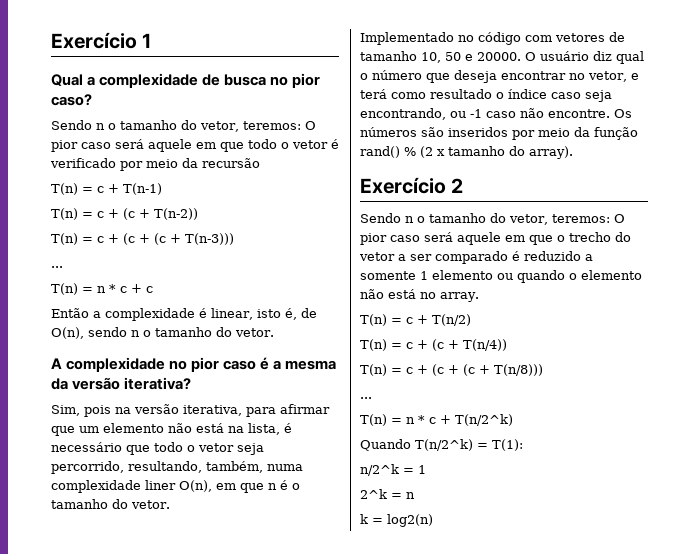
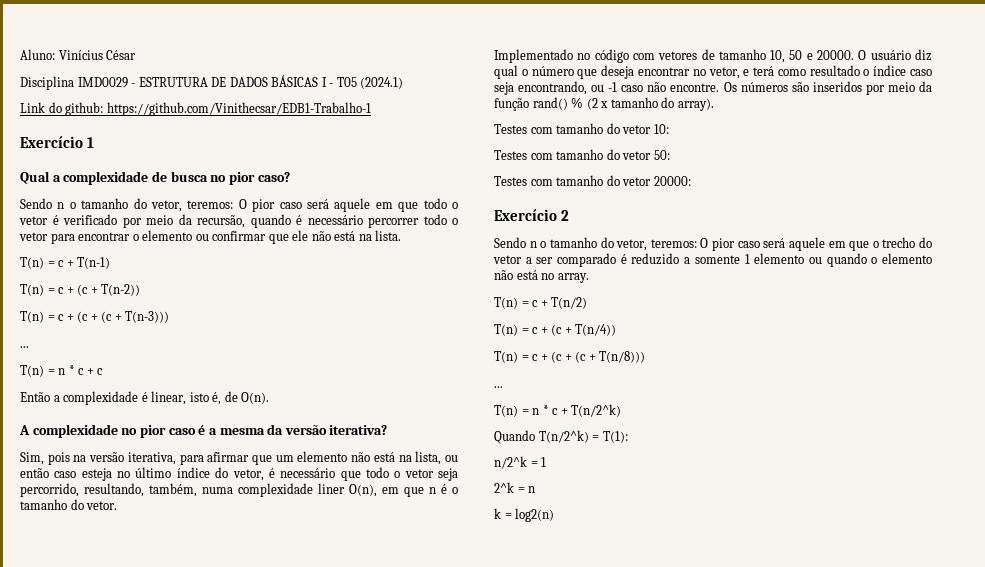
(51, 40) none -> [20,49,137,60] [20,75,404,90] [20,102,371,116] Aluno: Vinícius César // Disciplina IMD0029 - ESTRUTURA DE DADOS BÁSICAS I - T05 (2024.1) // Link do github: https://github.com/Vinithecsar/EDB1-Trabalho-1 //
[202,158,260,168] recursão -> [197,214,458,228] [19,230,402,244] recursão, quando é necessário percorrer todo o vetor para encontrar o elemento ou confirmar que ele não está na lista.
[51,327,274,339] O(n), sendo n o tamanho do vetor. -> [241,392,270,404] O(n).
(280, 429) none -> [445,455,459,462] [20,467,264,481] ou então caso esteja no último índice do vetor,
(573, 152) none -> [494,123,669,134] [494,149,670,160] [494,175,691,186] // Testes com tamanho do vetor 10: // Testes com tamanho do vetor 50: // Testes com tamanho do vetor 20000:

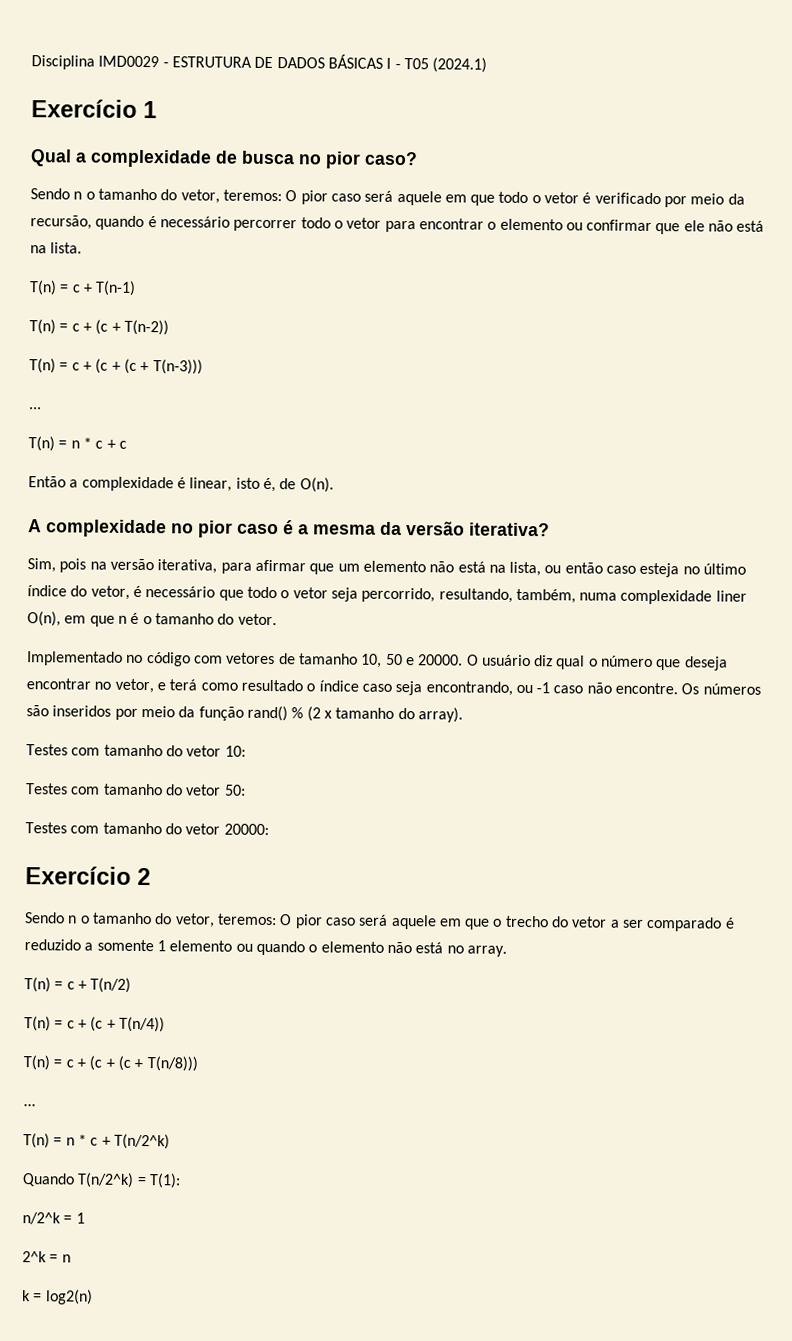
[20,49,137,60] Aluno: Vinícius César // -> (31, 62) none
[20,102,371,116] // Link do github: https://github.com/Vinithecsar/EDB1-Trabalho-1 -> (488, 65) none

